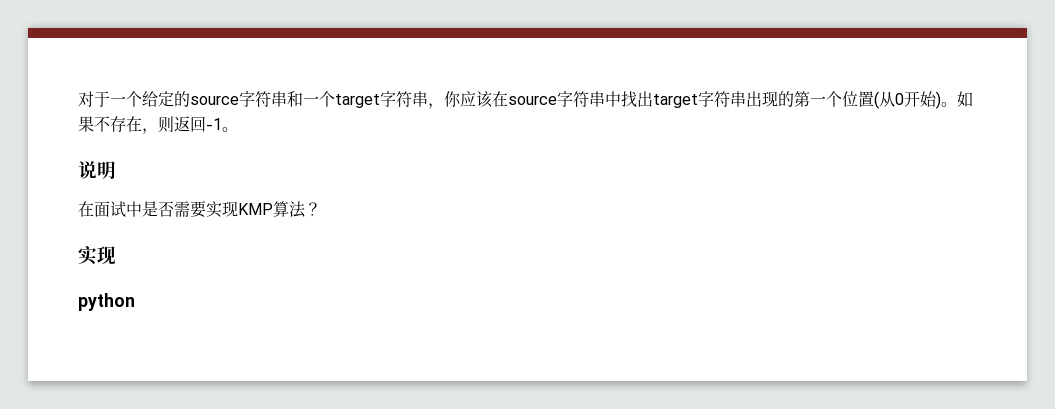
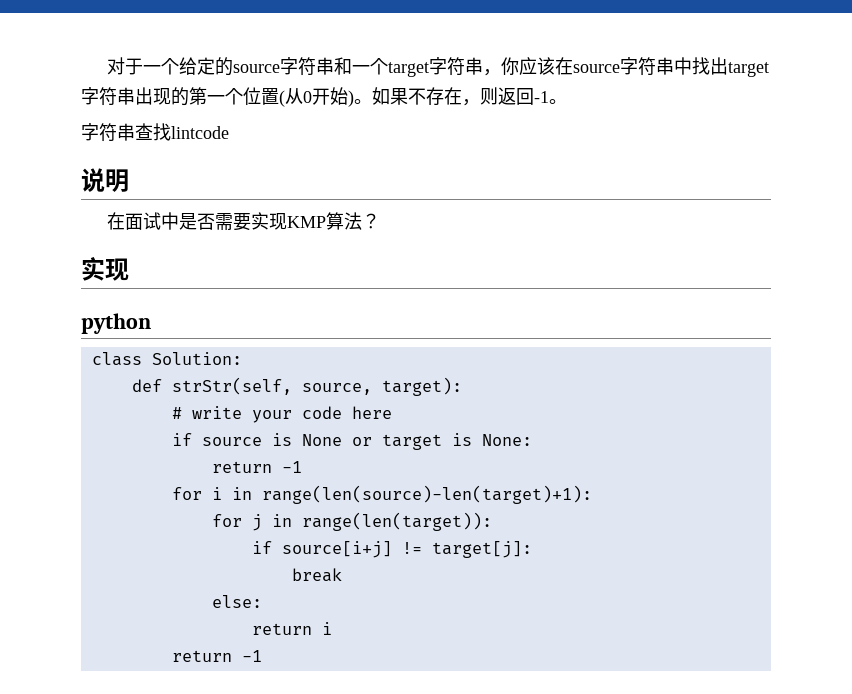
(238, 129) none -> [81,123,229,142] // 字符串查找lintcode
(135, 302) none -> [91,352,242,366] [131,377,462,396] [171,406,392,423] [171,433,532,450] [211,461,302,473] [171,485,592,504] [211,512,492,531] [251,541,532,558] [291,568,342,582] [211,595,262,608] [251,622,332,635] [171,650,262,662] // class Solution: // def strStr(self, source, target): // # write your code here // if source is None or target is None: // return -1 // for i in range(len(source)-len(target)+1): // for j in range(len(target)): // if source[i+j] != target[j]: // break // else: // return i // return -1

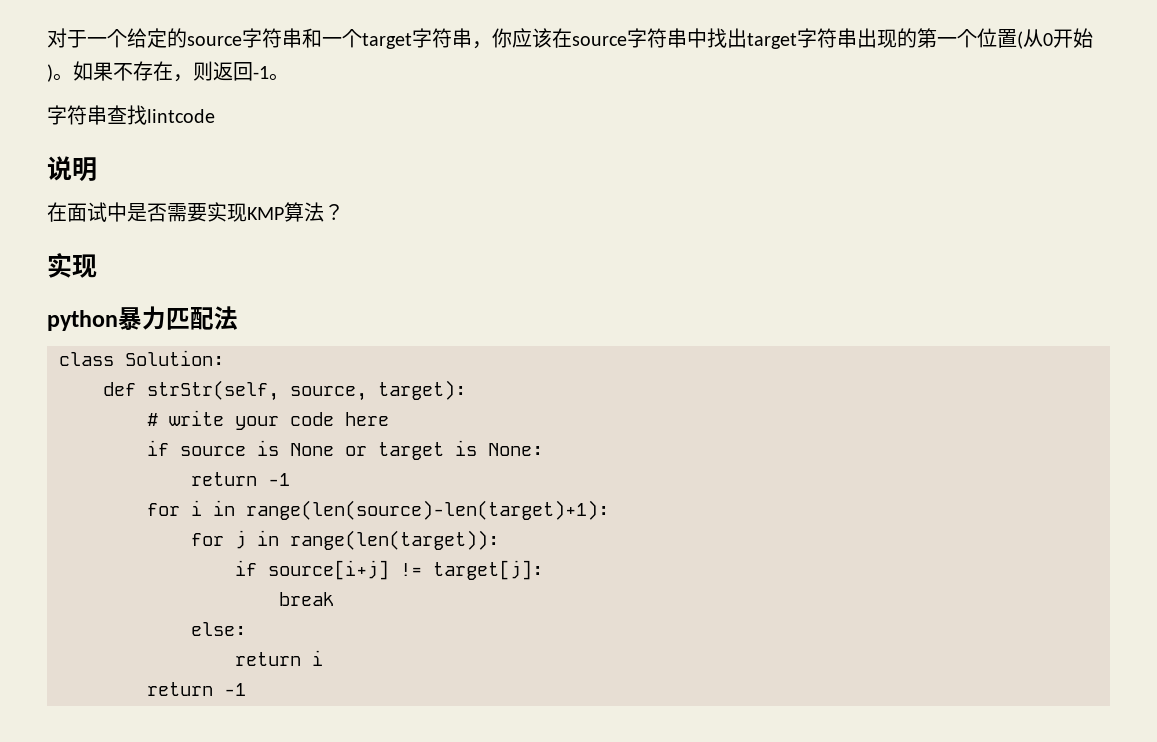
(151, 323) none -> [118,306,238,330] 暴力匹配法

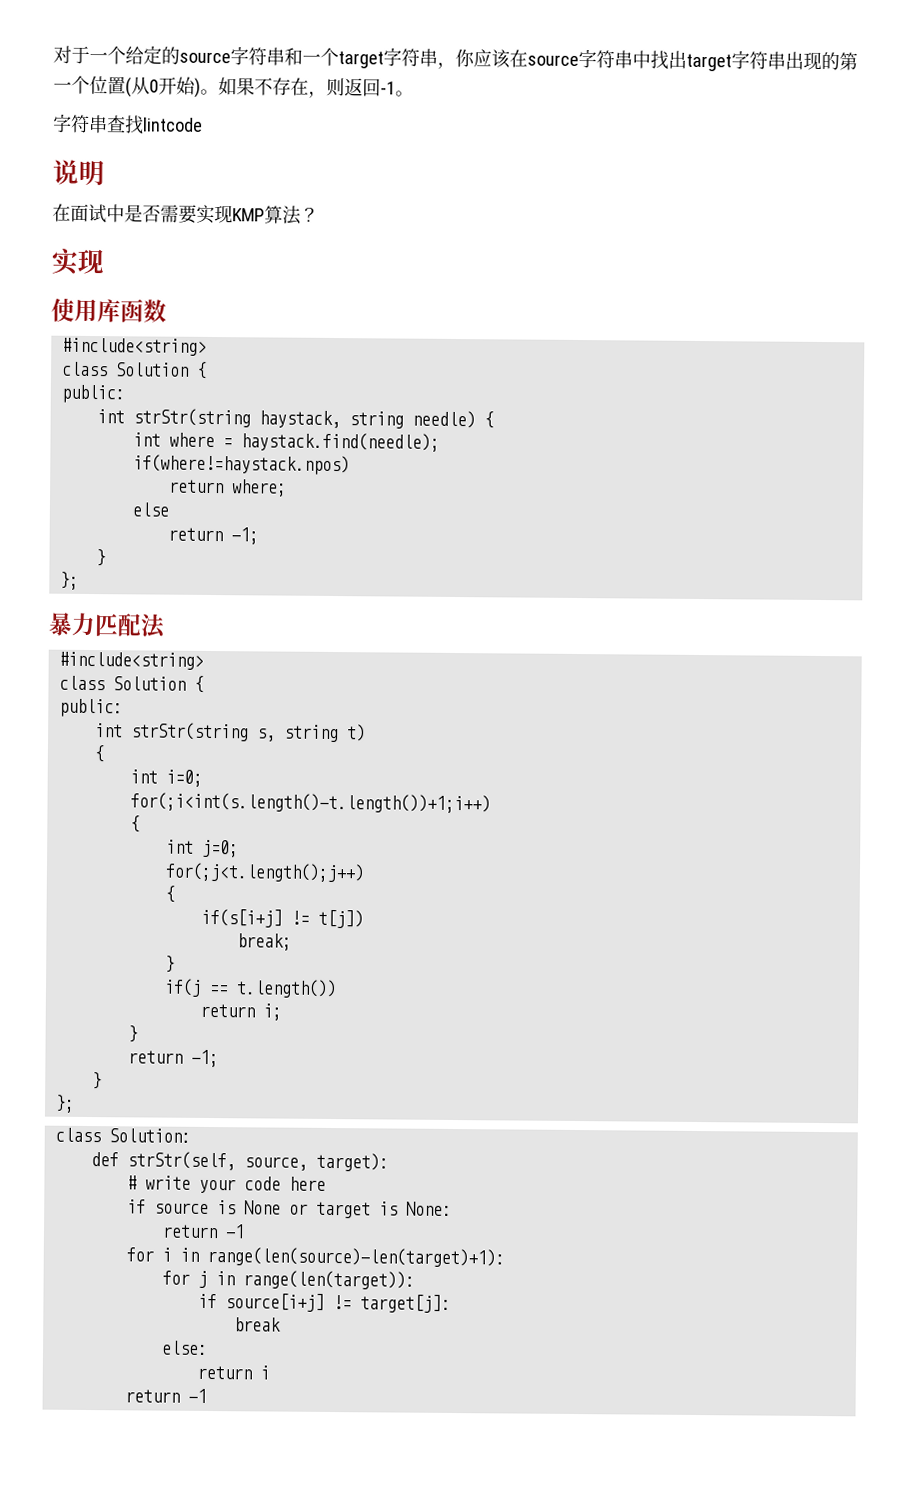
[47,306,238,331] python暴力匹配法 -> [51,298,167,323] [61,337,207,356] [61,361,207,379] [60,384,125,404] [96,408,494,429] [132,432,440,452] [132,454,350,476] [168,479,287,497] [131,502,169,517] [167,527,259,545] [95,549,106,567] [59,571,79,590] [48,612,167,639] [58,651,204,670] [58,675,204,693] [58,698,123,718] [94,722,366,743] [93,745,104,763] [129,769,203,787] [129,792,491,814] [129,815,140,833] [165,839,239,858] [164,862,365,883] [164,885,175,903] [200,908,364,929] [236,933,292,951] [164,955,175,973] [163,978,337,999] [199,1003,282,1021] [127,1025,138,1043] [127,1049,219,1068] [91,1072,102,1090] [54,1094,75,1113] 使用库函数 // #include<string> // class Solution { // public: // int strStr(string haystack, string needle) { // int where = haystack.find(needle); // if(where!=haystack.npos) // return where; // else // return -1; // } // }; // 暴力匹配法 // #include<string> // class Solution { // public: // int strStr(string s, string t) // { // int i=0; // for(;i<int(s.length()-t.length())+1;i++) // { // int j=0; // for(;j<t.length();j++) // { // if(s[i+j] != t[j]) // break; // } // if(j == t.length()) // return i; // } // return -1; // } // };

